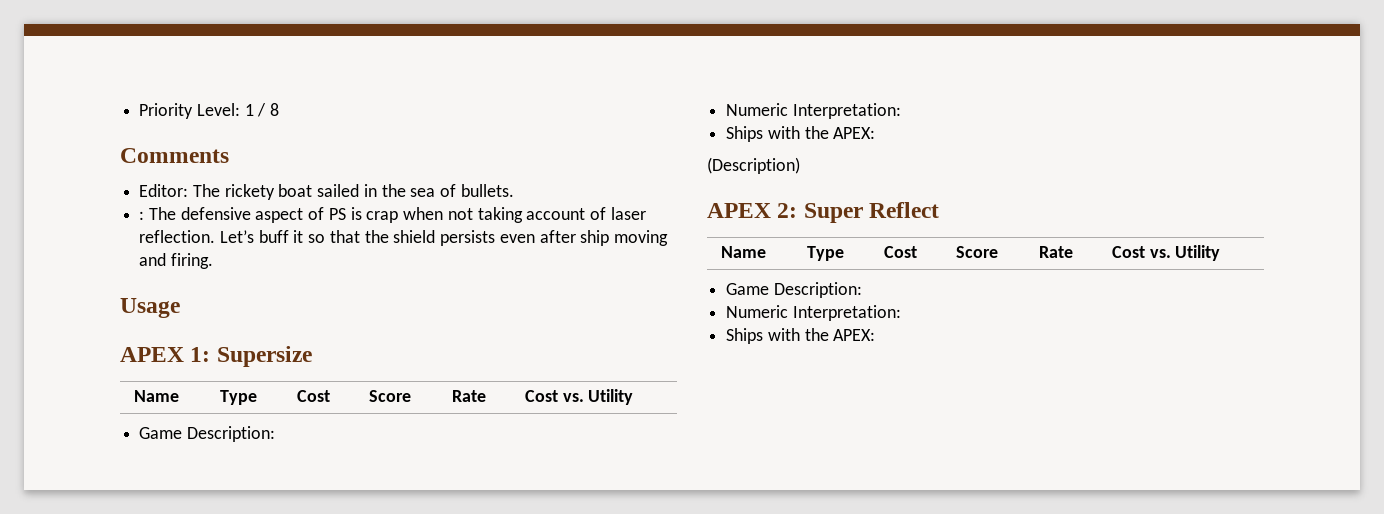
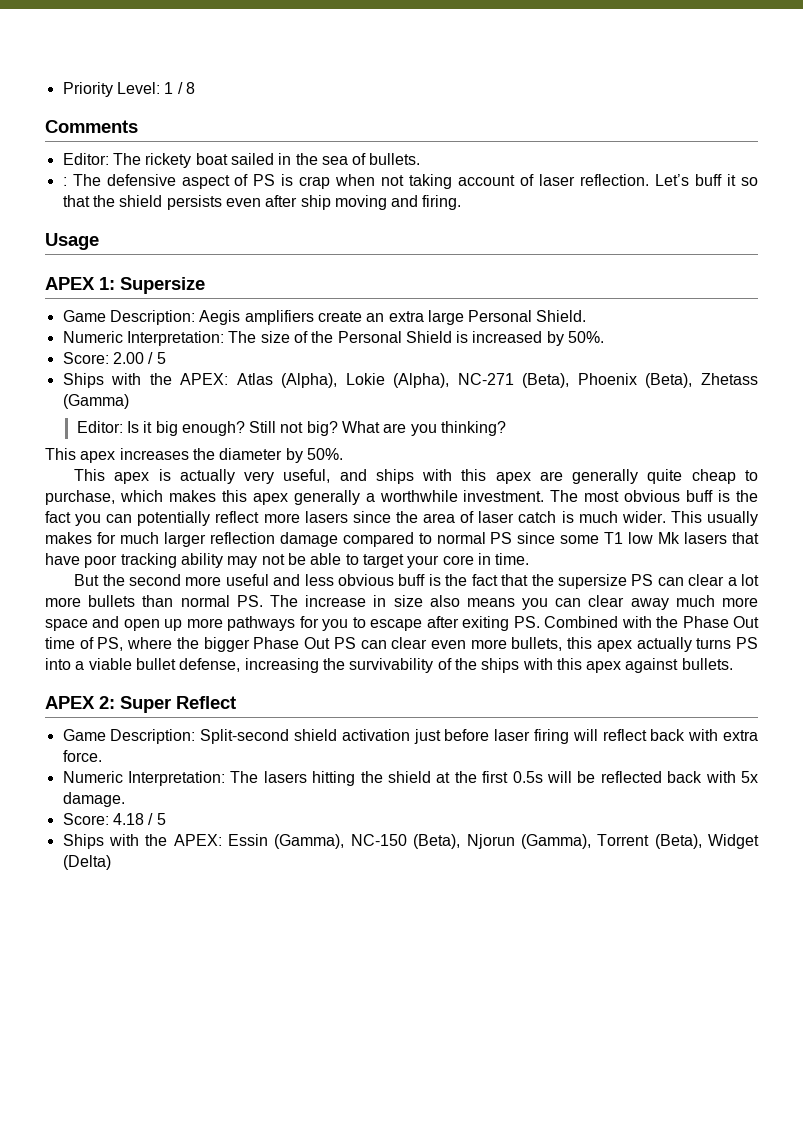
[133,390,179,402] [219,390,257,405] [296,390,330,402] [368,390,411,402] [451,390,486,402] [524,389,634,405] [139,426,275,442] [726,103,901,119] [726,126,876,142] [707,157,800,174] [707,202,940,223] [720,246,766,258] [806,246,844,261] [883,246,917,258] [955,246,998,258] [1038,246,1073,258] [1111,245,1221,261] [726,282,862,298] [726,305,901,321] [726,328,876,344] // Name | Type | Cost | Score | Rate | Cost vs. Utility // Game Description: // Numeric Interpretation: // Ships with the APEX: // (Description) // APEX 2: Super Reflect // Name | Type | Cost | Score | Rate | Cost vs. Utility // Game Description: // Numeric Interpretation: // Ships with the APEX: -> [62,310,587,325] [62,331,605,346] [62,352,166,364] [62,373,758,388] [62,394,129,409] [76,421,507,436] [45,448,343,463] [74,469,758,484] [45,490,759,505] [45,511,758,526] [45,532,759,547] [45,553,530,568] [74,574,760,589] [45,595,758,610] [45,616,760,631] [45,637,758,652] [45,658,733,673] [45,696,236,713] [62,729,758,744] [62,750,102,762] [62,771,758,786] [62,792,125,807] [62,813,166,825] [62,834,760,849] [62,855,111,870] // Game Description: Aegis amplifiers create an extra large Personal Shield. // Numeric Interpretation: The size of the Personal Shield is increased by 50%. // Score: 2.00 / 5 // Ships with the APEX: Atlas (Alpha), Lokie (Alpha), NC-271 (Beta), Phoenix (Beta), Zhetass (Gamma) // Editor: Is it big enough? Still not big? What are you thinking? // This apex increases the diameter by 50%. // This apex is actually very useful, and ships with this apex are generally quite cheap to purchase, which makes this apex generally a worthwhile investment. The most obvious buff is the fact you can potentially reflect more lasers since the area of laser catch is much wider. This usually makes for much larger reflection damage compared to normal PS since some T1 low Mk lasers that have poor tracking ability may not be able to target your core in time. // But the second more useful and less obvious buff is the fact that the supersize PS can clear a lot more bullets than normal PS. The increase in size also means you can clear away much more space and open up more pathways for you to escape after exiting PS. Combined with the Phase Out time of PS, where the bigger Phase Out PS can clear even more bullets, this apex actually turns PS into a viable bullet defense, increasing the survivability of the ships with this apex against bullets. // APEX 2: Super Reflect // Game Description: Split-second shield activation just before laser firing will reflect back with extra force. // Numeric Interpretation: The lasers hitting the shield at the first 0.5s will be reflected back with 5x damage. // Score: 4.18 / 5 // Ships with the APEX: Essin (Gamma), NC-150 (Beta), Njorun (Gamma), Torrent (Beta), Widget (Delta)

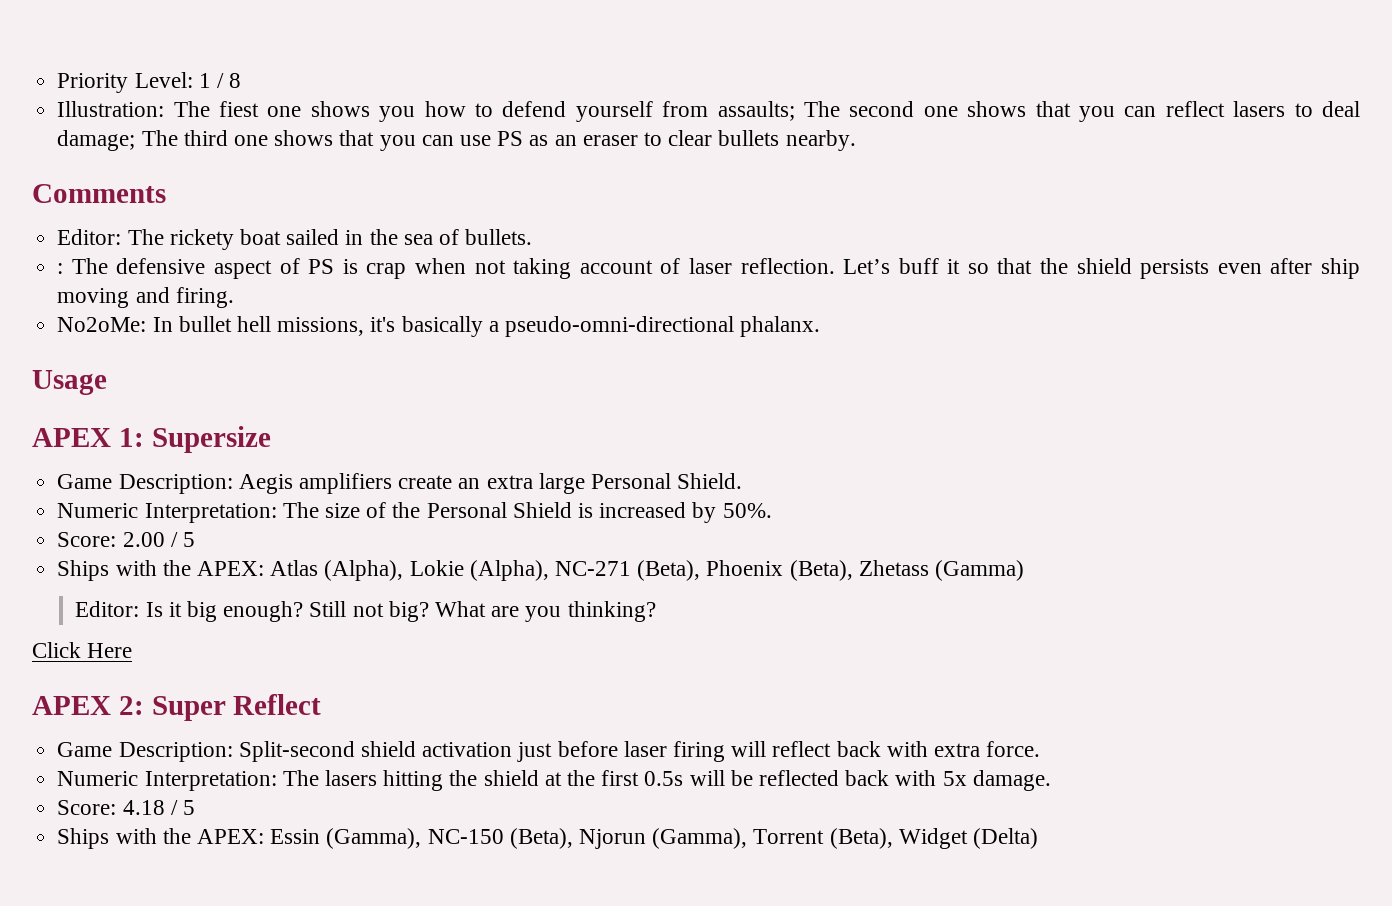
(195, 88) none -> [57,101,1361,122] [57,130,856,151] // Illustration: The fiest one shows you how to defend yourself from assaults; The second one shows that you can reflect lasers to deal damage; The third one shows that you can use PS as an eraser to clear bullets nearby.
(462, 202) none -> [57,316,821,337] // No2oMe: In bullet hell missions, it's basically a pseudo-omni-directional phalanx.
[45,448,343,463] [74,469,758,484] [45,490,759,505] [45,511,758,526] [45,532,759,547] [45,553,530,568] [74,574,760,589] [45,595,758,610] [45,616,760,631] [45,637,758,652] [45,658,733,673] This apex increases the diameter by 50%. // This apex is actually very useful, and ships with this apex are generally quite cheap to purchase, which makes this apex generally a worthwhile investment. The most obvious buff is the fact you can potentially reflect more lasers since the area of laser catch is much wider. This usually makes for much larger reflection damage compared to normal PS since some T1 low Mk lasers that have poor tracking ability may not be able to target your core in time. // But the second more useful and less obvious buff is the fact that the supersize PS can clear a lot more bullets than normal PS. The increase in size also means you can clear away much more space and open up more pathways for you to escape after exiting PS. Combined with the Phase Out time of PS, where the bigger Phase Out PS can clear even more bullets, this apex actually turns PS into a viable bullet defense, increasing the survivability of the ships with this apex against bullets. -> [32,642,133,658] Click Here

